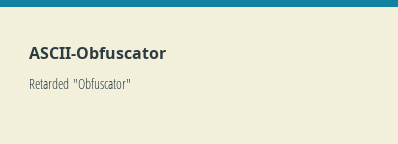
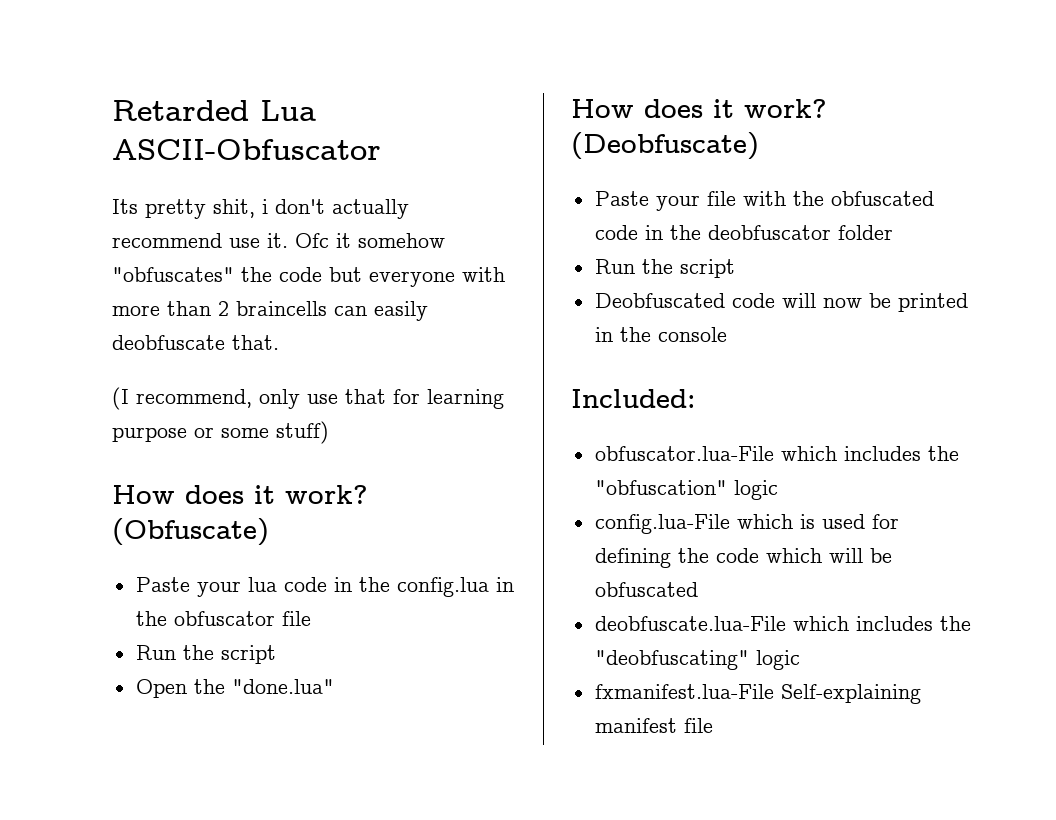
(29, 53) none -> [112,100,316,121] Retarded Lua
[29,78,131,89] Retarded "Obfuscator" -> [112,199,409,219] [112,233,445,248] [112,267,505,287] [112,301,428,321] [112,335,279,350] [112,387,504,410] [112,421,329,444] [112,485,368,504] [112,518,269,546] [135,577,514,597] [135,611,311,626] [135,645,276,664] [135,679,334,698] [571,99,827,118] [571,132,759,160] [594,191,934,211] [594,225,893,240] [594,259,735,278] [594,293,968,312] [594,327,727,342] [571,389,696,408] [594,446,959,461] [594,480,778,500] [594,514,899,534] [594,548,892,568] [594,582,698,597] [594,616,971,631] [594,650,800,670] [594,684,921,704] [594,718,713,733] Its pretty shit, i don't actually recommend use it. Ofc it somehow "obfuscates" the code but everyone with more than 2 braincells can easily deobfuscate that. // (I recommend, only use that for learning purpose or some stuff) // How does it work? (Obfuscate) // Paste your lua code in the config.lua in the obfuscator file // Run the script // Open the "done.lua" // How does it work? (Deobfuscate) // Paste your file with the obfuscated code in the deobfuscator folder // Run the script // Deobfuscated code will now be printed in the console // Included: // obfuscator.lua-File which includes the "obfuscation" logic // config.lua-File which is used for defining the code which will be obfuscated // deobfuscate.lua-File which includes the "deobfuscating" logic // fxmanifest.lua-File Self-explaining manifest file

